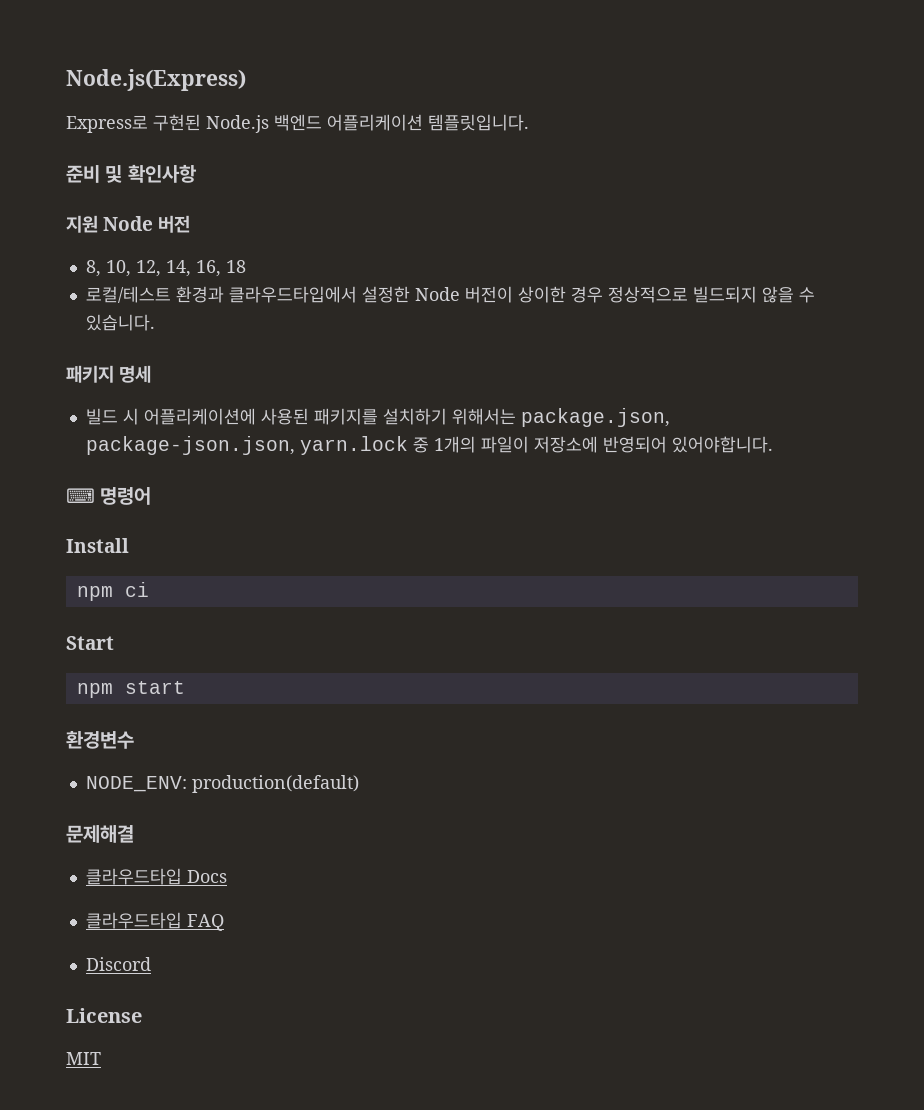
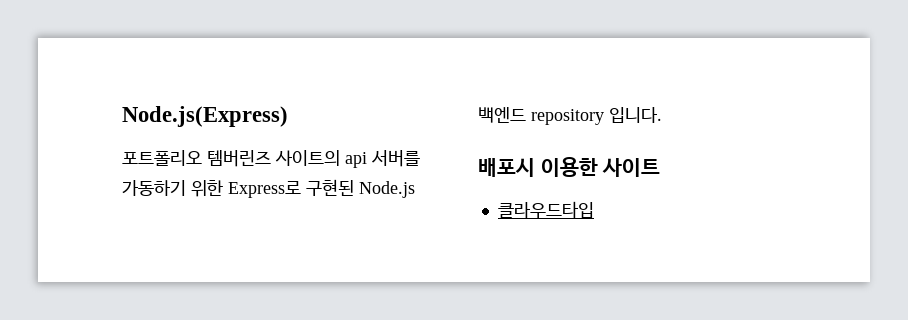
[66,114,529,133] [66,164,197,183] [66,215,191,233] [85,260,246,277] [85,286,815,303] [85,314,155,331] [66,365,152,383] [85,408,670,427] [85,436,773,455] [66,487,152,505] [66,538,129,553] [76,582,149,601] [66,636,114,650] [76,681,185,698] [66,730,134,749] [85,775,359,793] [66,825,134,843] [85,868,227,885] [85,912,224,931] [85,957,151,971] [66,1008,142,1023] [66,1052,101,1065] Express로 구현된 Node.js 백엔드 어플리케이션 템플릿입니다. // 준비 및 확인사항 // 지원 Node 버전 // 8, 10, 12, 14, 16, 18 // 로컬/테스트 환경과 클라우드타입에서 설정한 Node 버전이 상이한 경우 정상적으로 빌드되지 않을 수 있습니다. // 패키지 명세 // 빌드 시 어플리케이션에 사용된 패키지를 설치하기 위해서는 package.json, package-json.json, yarn.lock 중 1개의 파일이 저장소에 반영되어 있어야합니다. // ⌨ 명령어 // Install // npm ci // Start // npm start // 환경변수 // NODE_ENV: production(default) // 문제해결 // 클라우드타입 Docs // 클라우드타입 FAQ // Discord // License // MIT -> [122,150,420,168] [122,179,415,198] [478,107,662,125] [478,157,661,177] [497,201,594,219] 포트폴리오 템버린즈 사이트의 api 서버를 가동하기 위한 Express로 구현된 Node.js 백엔드 repository 입니다. // 배포시 이용한 사이트 // 클라우드타입

